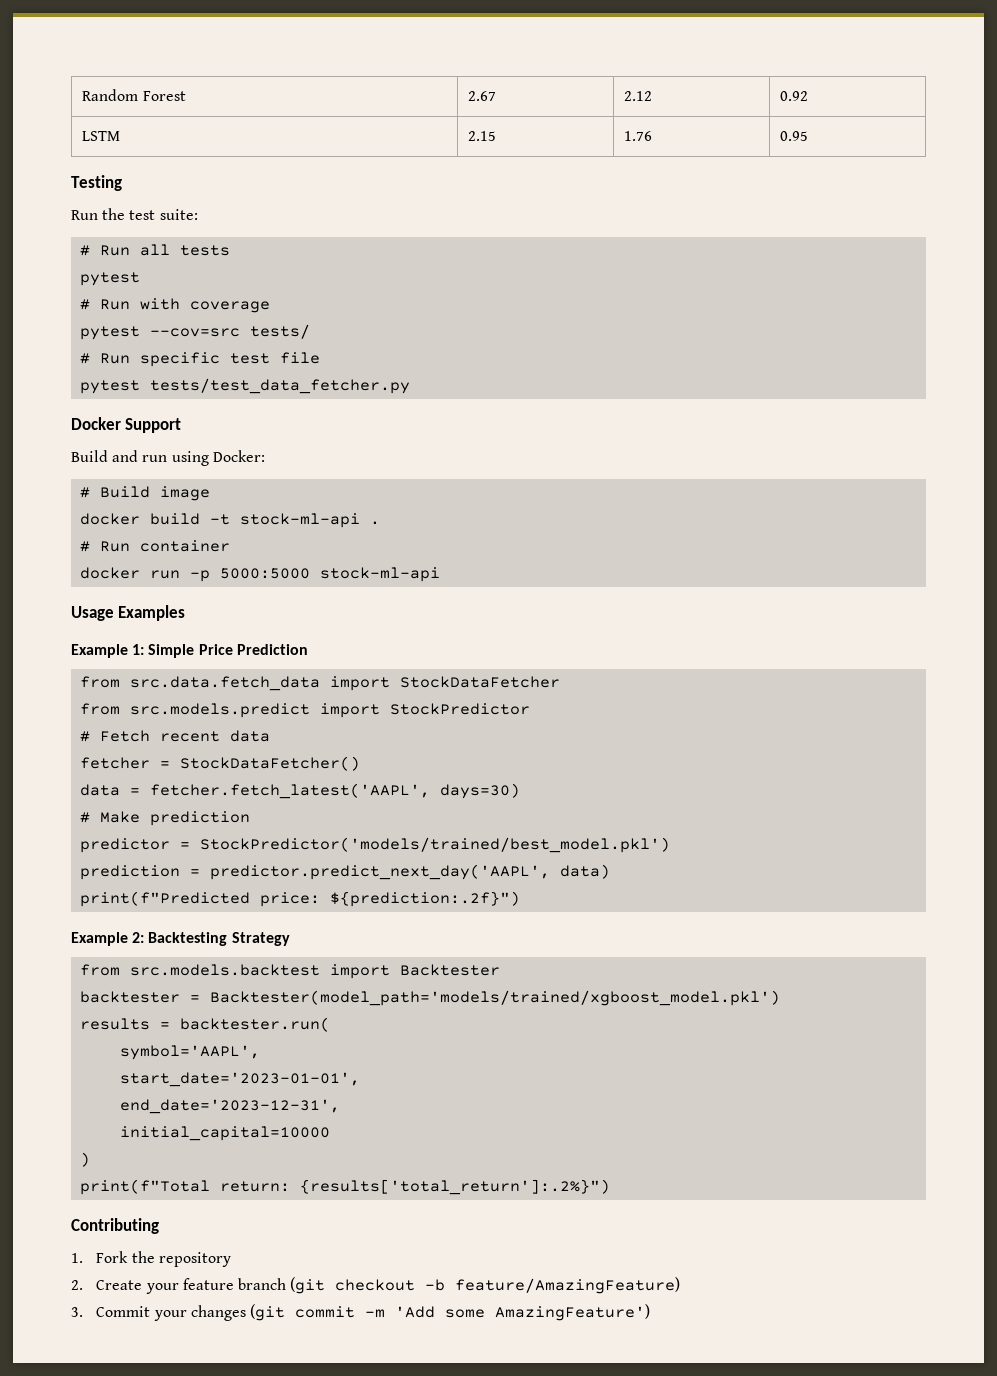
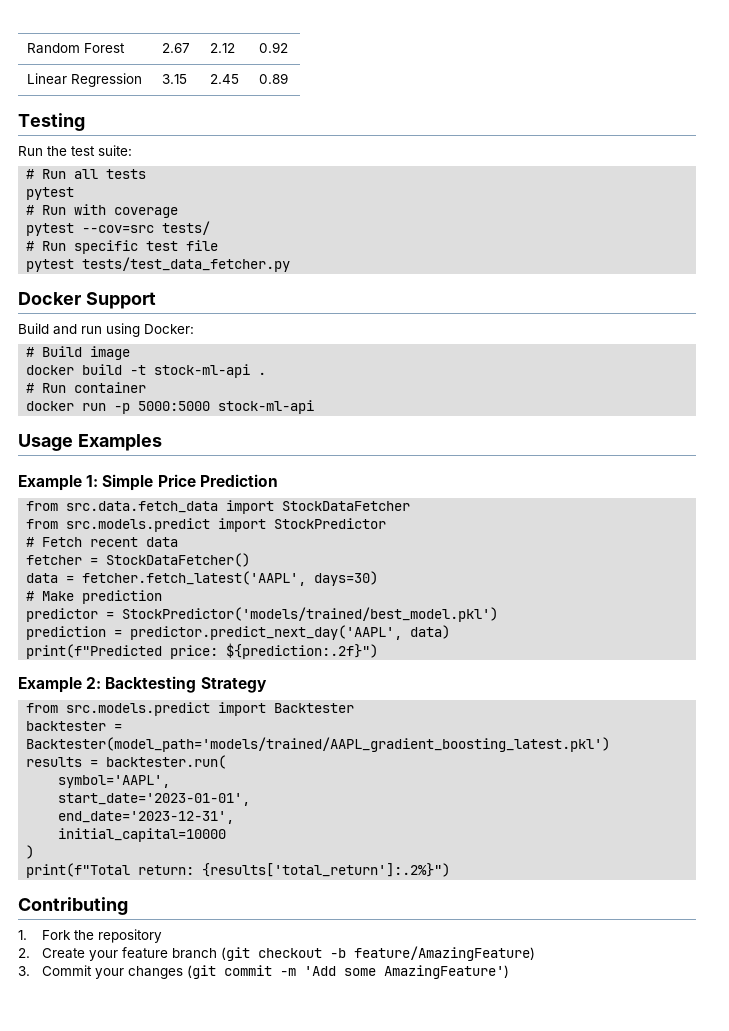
[82,131,121,141] [468,131,497,141] [624,131,653,141] [780,131,809,141] LSTM | 2.15 | 1.76 | 0.95 -> [27,73,143,87] [162,74,188,84] [210,74,240,84] [259,73,289,84] Linear Regression | 3.15 | 2.45 | 0.89
[130,964,321,976] src.models.backtest -> [66,702,211,716] src.models.predict
[210,990,781,1006] Backtester(model_path='models/trained/xgboost_model.pkl') -> [26,737,611,752] Backtester(model_path='models/trained/AAPL_gradient_boosting_latest.pkl')

